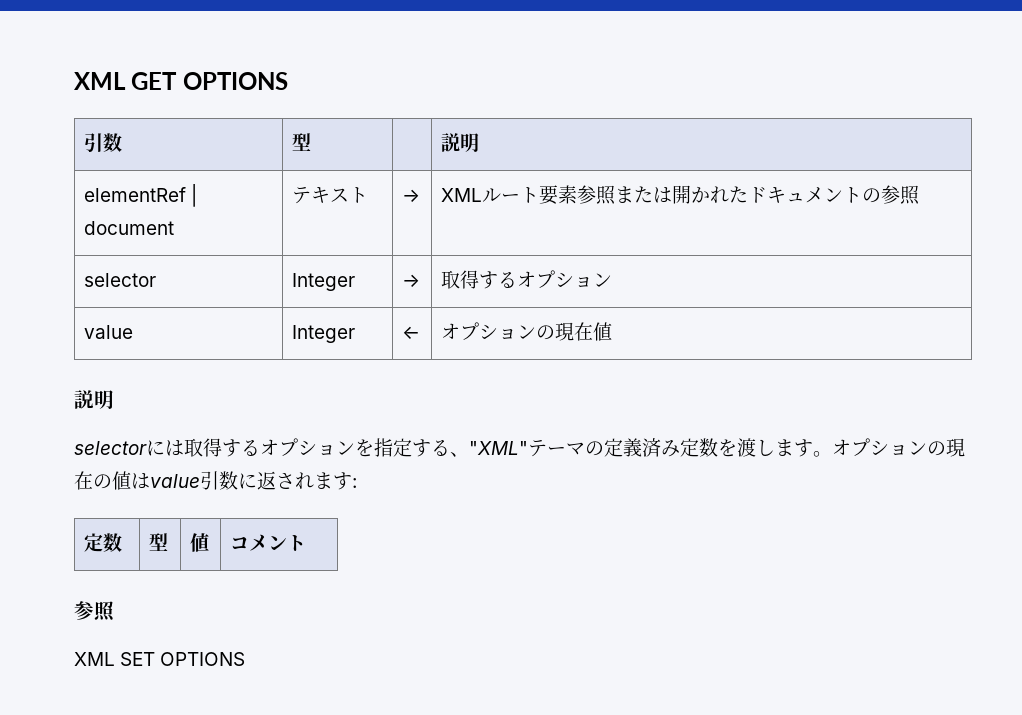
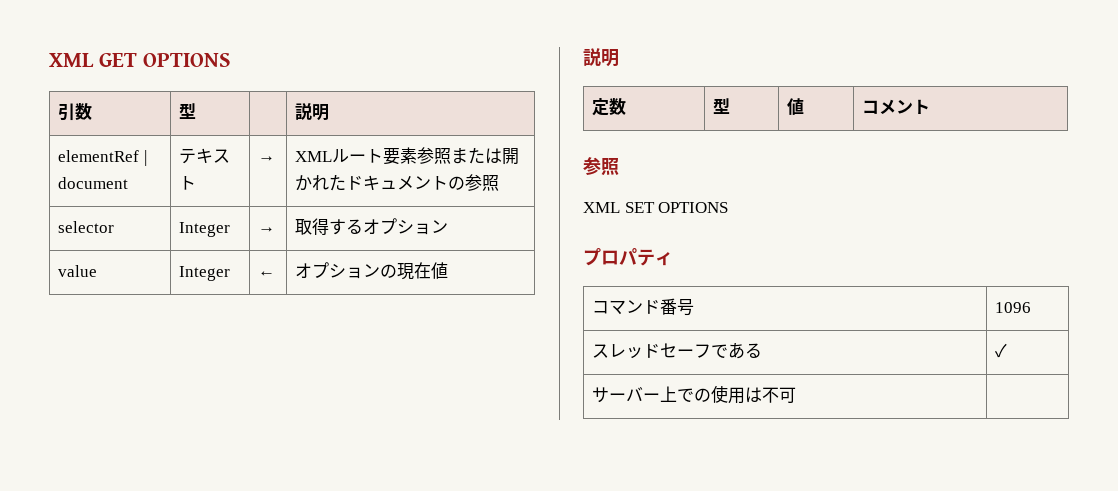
[74,438,965,457] [74,471,357,490] // selectorには取得するオプションを指定する、"XML"テーマの定義済み定数を渡します。オプションの現在の値はvalue引数に返されます: -> (619, 58) none
(246, 659) none -> [583,248,673,266] [592,298,695,316] [995,302,1032,313] [592,342,763,359] [995,343,1008,358] [592,385,797,404] // プロパティ // コマンド番号 | 1096 // スレッドセーフである | ✓ // サーバー上での使用は不可 |

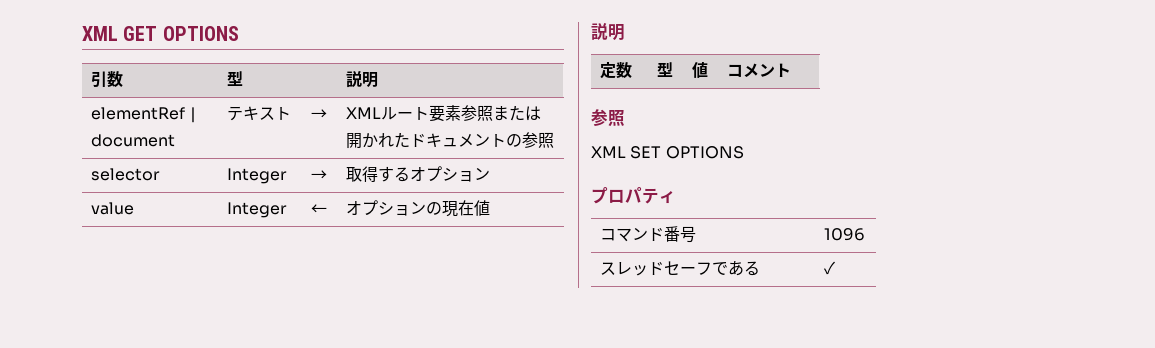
[592,385,797,404] // サーバー上での使用は不可 | -> (836, 268) none

